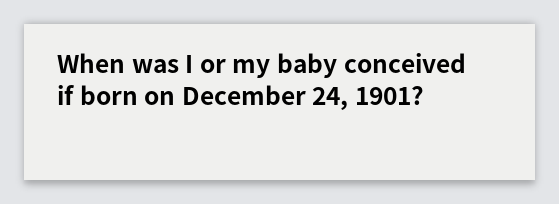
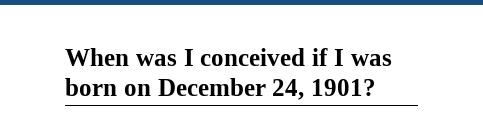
[199,53,466,78] [57,85,74,105] or my baby conceived if -> [200,48,392,66] conceived if I was

